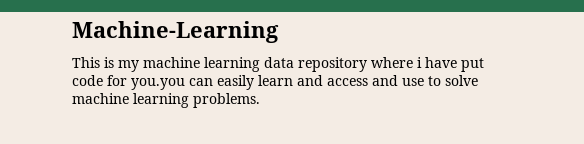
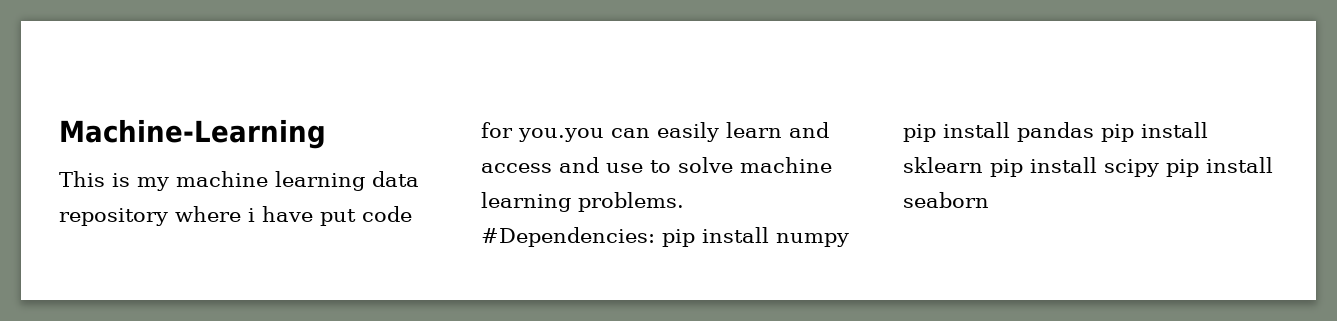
(260, 100) none -> [481,227,849,247] [903,122,1208,142] [903,157,1273,177] [903,192,989,208] #Dependencies: pip install numpy pip install pandas pip install sklearn pip install scipy pip install seaborn

